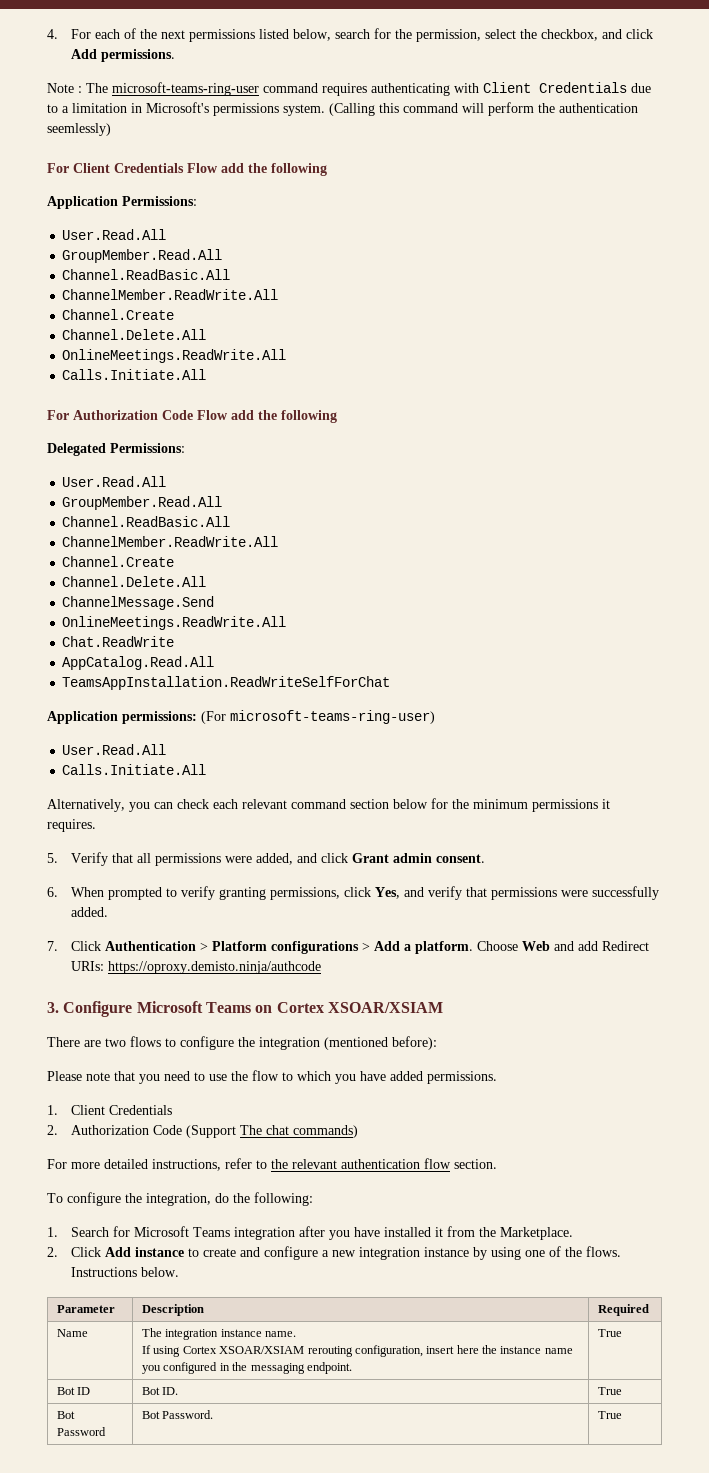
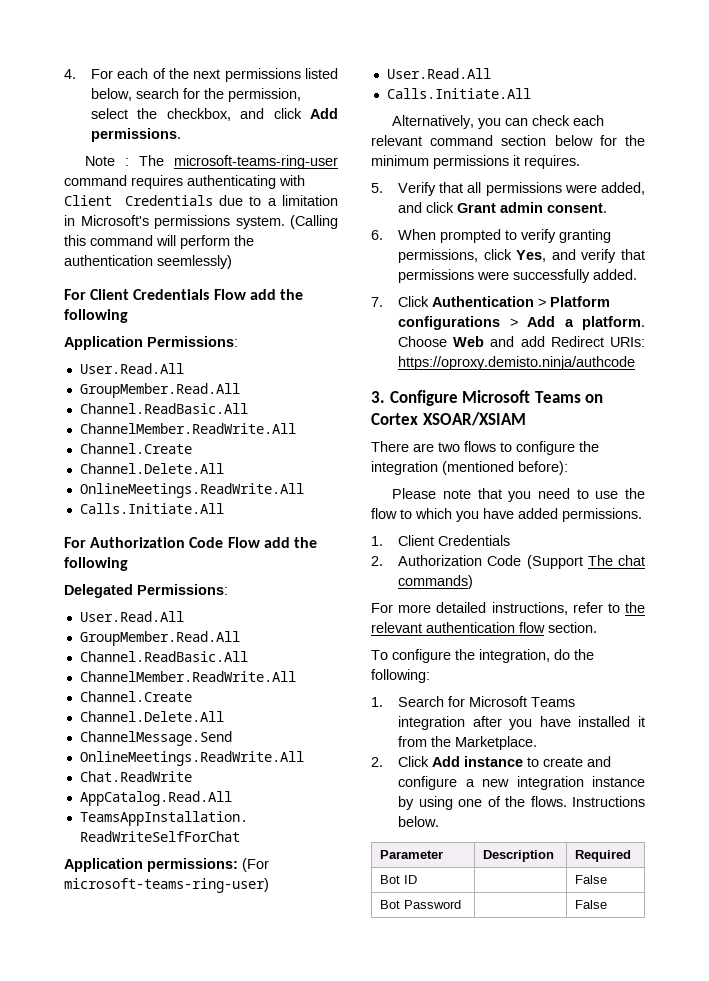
[57,1329,89,1337] [142,1328,297,1340] [142,1345,573,1357] [142,1362,352,1374] [598,1329,623,1337] // Name | The integration instance name. // If using Cortex XSOAR/XSIAM rerouting configuration, insert here the instance name you configured in the messaging endpoint. | True -> (632, 856) none
[142,1387,179,1395] [598,1387,623,1395] Bot ID. | True -> [575,875,608,884] | False
[142,1410,214,1419] [598,1411,623,1419] Bot Password. | True -> [575,900,608,909] | False

